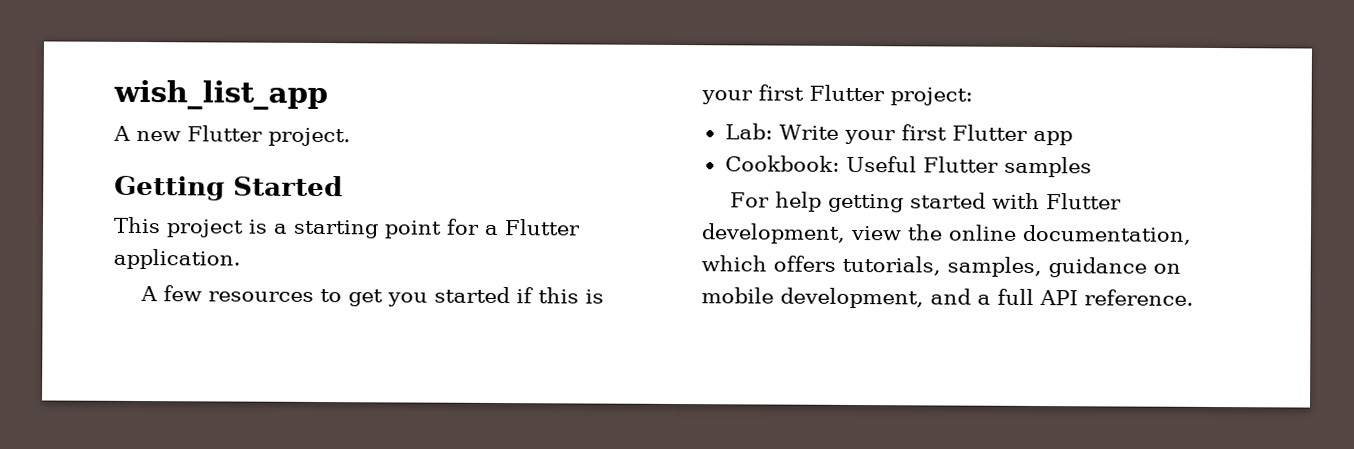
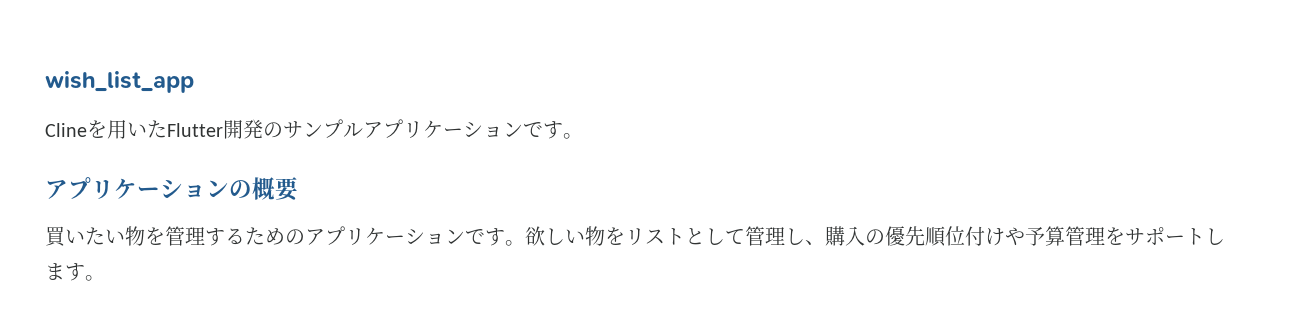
[113,125,351,147] [114,175,343,201] [113,216,581,239] [113,248,241,270] [140,285,605,307] [701,84,973,106] [724,123,1073,146] [724,155,1092,178] [730,191,1123,213] [701,223,1192,245] [701,255,1181,278] [701,287,1194,309] A new Flutter project. // Getting Started // This project is a starting point for a Flutter application. // A few resources to get you started if this is your first Flutter project: // Lab: Write your first Flutter app // Cookbook: Useful Flutter samples // For help getting started with Flutter development, view the online documentation, which offers tutorials, samples, guidance on mobile development, and a full API reference. -> [45,119,583,139] [45,177,299,201] [45,226,1225,247] [45,263,105,281] Clineを用いたFlutter開発のサンプルアプリケーションです。 // アプリケーションの概要 // 買いたい物を管理するためのアプリケーションです。欲しい物をリストとして管理し、購入の優先順位付けや予算管理をサポートします。

